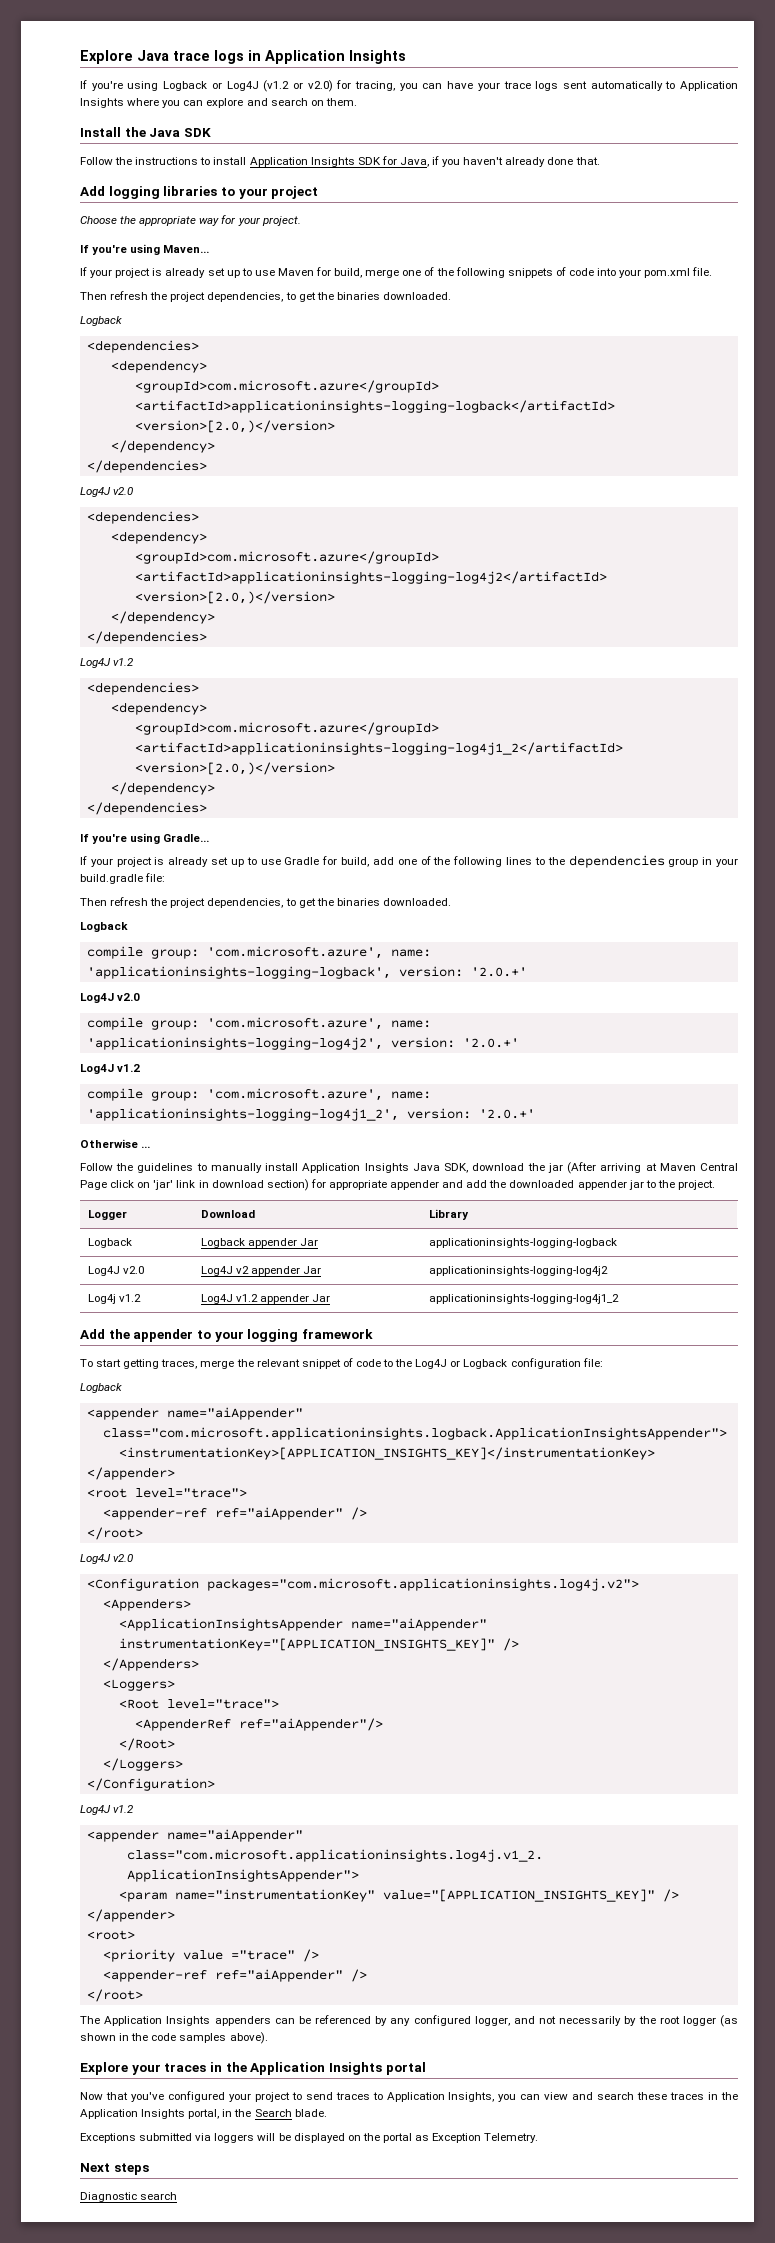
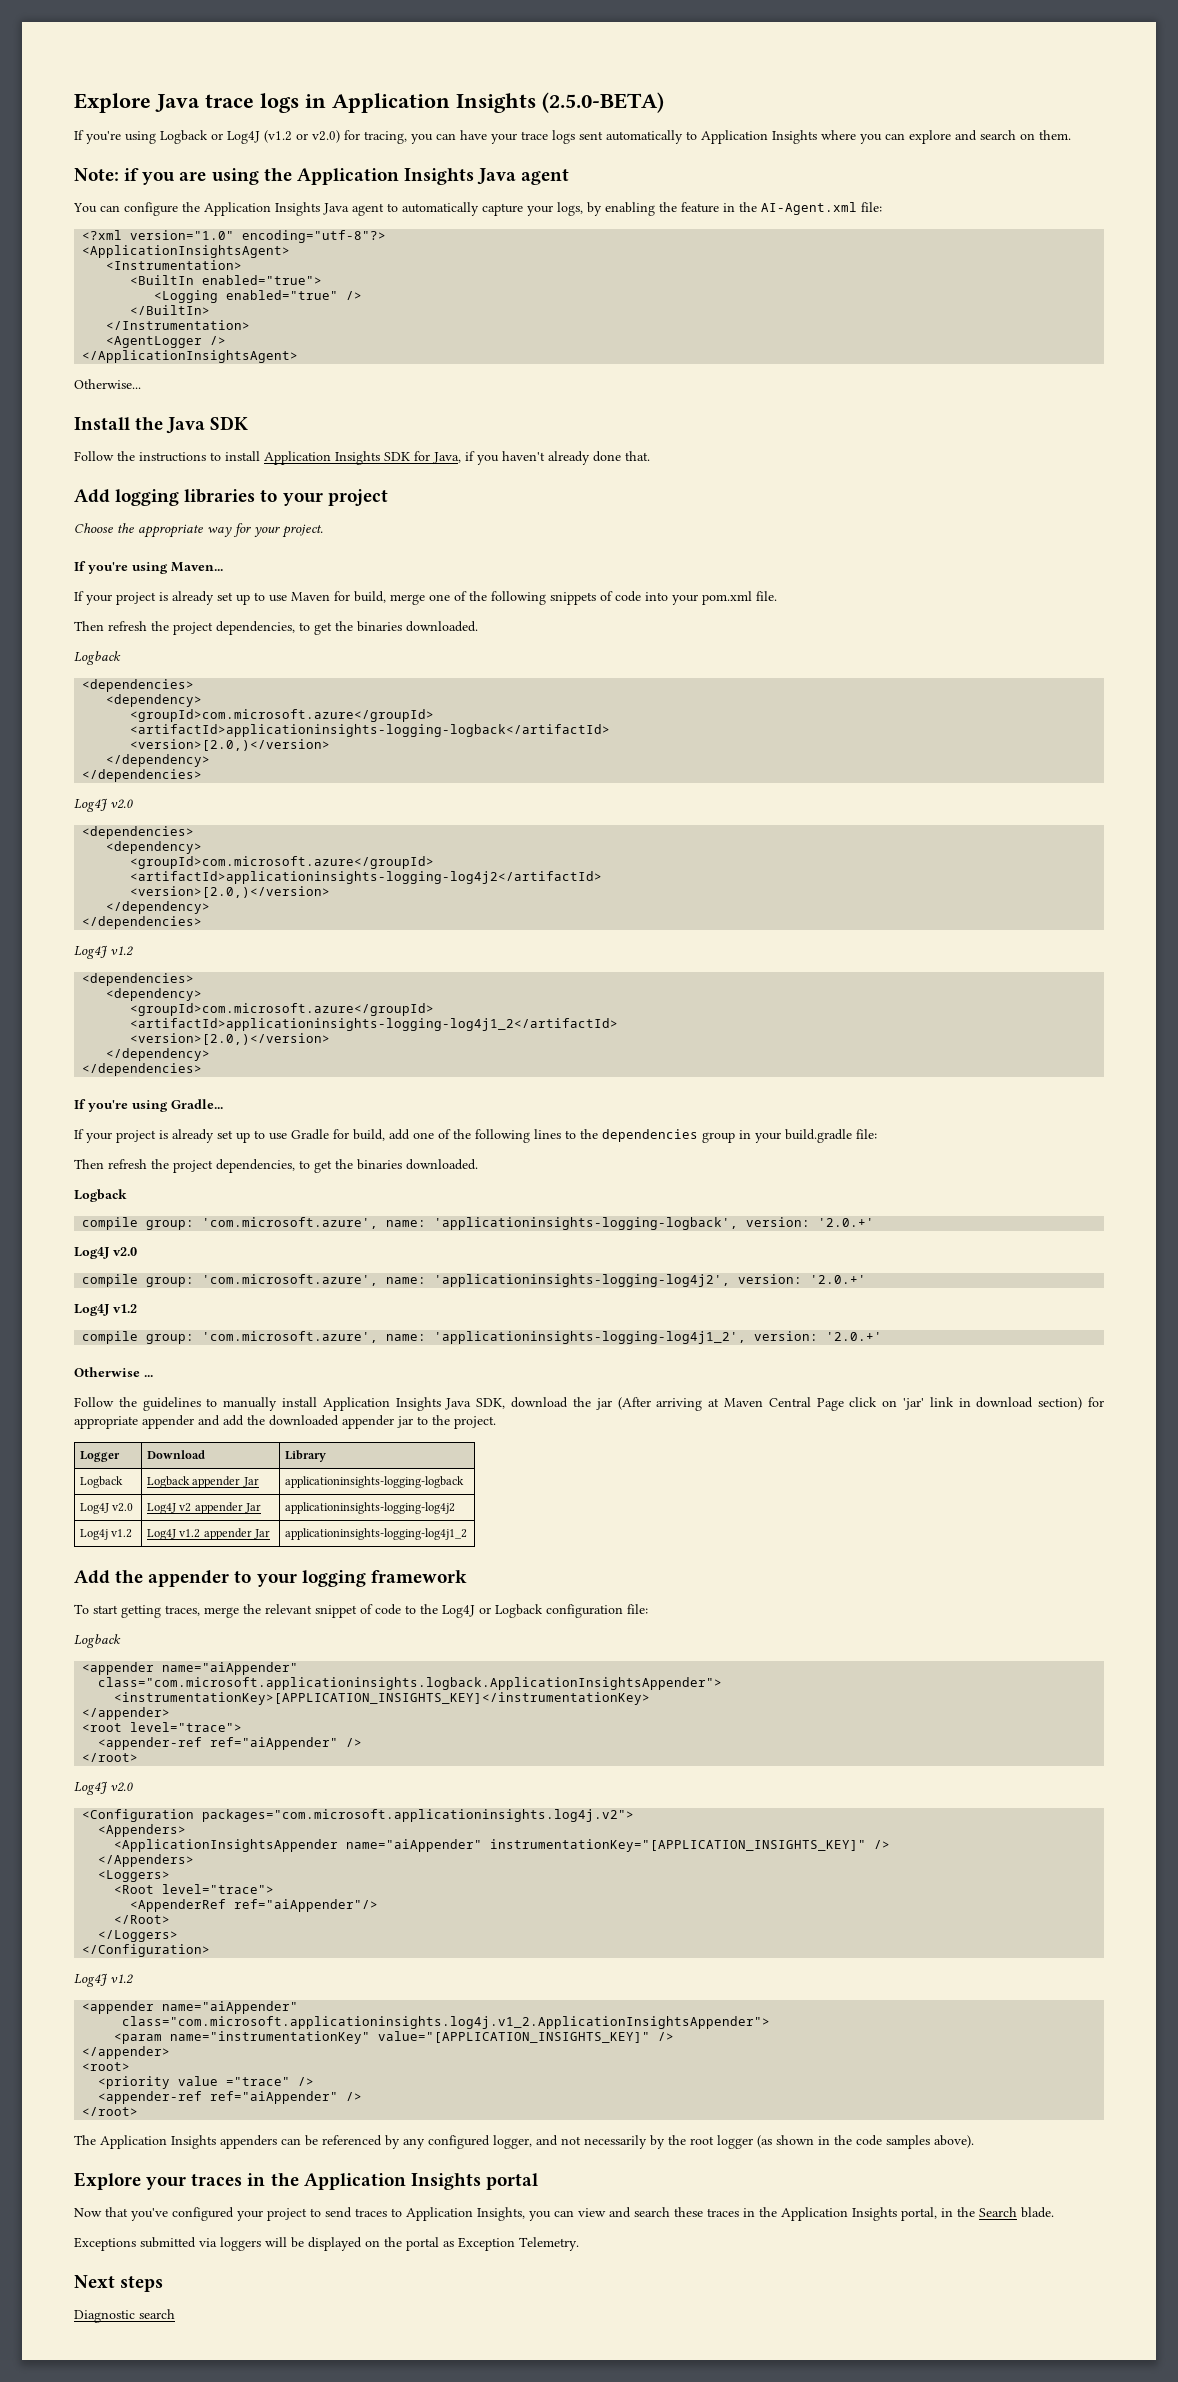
(406, 57) none -> [542,92,664,113] (2.5.0-BETA)
(357, 102) none -> [74,168,570,185] [73,202,882,216] [82,230,387,243] [82,245,291,258] [106,260,243,270] [130,275,323,285] [154,290,363,303] [130,305,211,315] [106,320,251,330] [106,336,227,348] [82,350,299,363] [74,379,141,389] // Note: if you are using the Application Insights Java agent // You can configure the Application Insights Java agent to automatically capture your logs, by enabling the feature in the AI-Agent.xml file: // <?xml version="1.0" encoding="utf-8"?> // <ApplicationInsightsAgent> // <Instrumentation> // <BuiltIn enabled="true"> // <Logging enabled="true" /> // </BuiltIn> // </Instrumentation> // <AgentLogger /> // </ApplicationInsightsAgent> // Otherwise...

